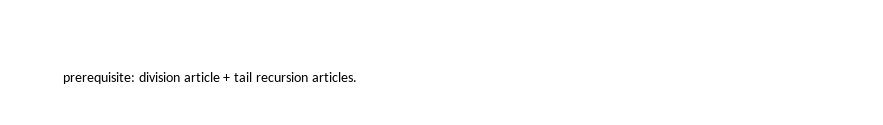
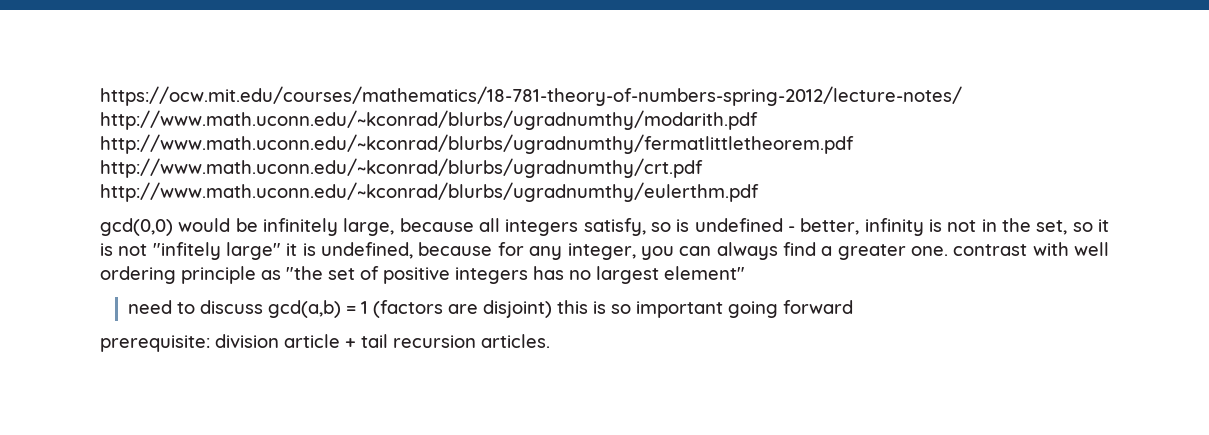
(63, 78) none -> [100,86,962,106] [100,110,758,130] [100,134,854,154] [100,158,703,178] [100,182,759,202] [100,218,1110,236] [100,242,1110,260] [100,266,745,284] [127,300,853,318] https://ocw.mit.edu/courses/mathematics/18-781-theory-of-numbers-spring-2012/lecture-notes/ http://www.math.uconn.edu/~kconrad/blurbs/ugradnumthy/modarith.pdf http://www.math.uconn.edu/~kconrad/blurbs/ugradnumthy/fermatlittletheorem.pdf http://www.math.uconn.edu/~kconrad/blurbs/ugradnumthy/crt.pdf http://www.math.uconn.edu/~kconrad/blurbs/ugradnumthy/eulerthm.pdf // gcd(0,0) would be infinitely large, because all integers satisfy, so is undefined - better, infinity is not in the set, so it is not "infitely large" it is undefined, because for any integer, you can always find a greater one. contrast with well ordering principle as "the set of positive integers has no largest element" // need to discuss gcd(a,b) = 1 (factors are disjoint) this is so important going forward //

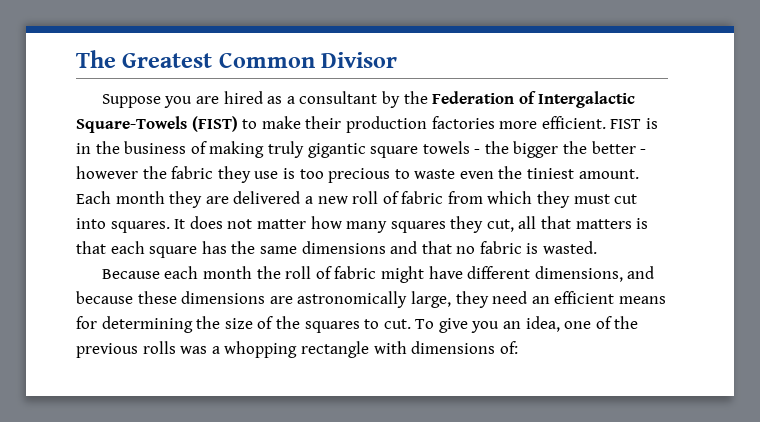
[100,86,962,106] [100,110,758,130] [100,134,854,154] [100,158,703,178] [100,182,759,202] [100,218,1110,236] [100,242,1110,260] [100,266,745,284] [127,300,853,318] [100,334,550,352] https://ocw.mit.edu/courses/mathematics/18-781-theory-of-numbers-spring-2012/lecture-notes/ http://www.math.uconn.edu/~kconrad/blurbs/ugradnumthy/modarith.pdf http://www.math.uconn.edu/~kconrad/blurbs/ugradnumthy/fermatlittletheorem.pdf http://www.math.uconn.edu/~kconrad/blurbs/ugradnumthy/crt.pdf http://www.math.uconn.edu/~kconrad/blurbs/ugradnumthy/eulerthm.pdf // gcd(0,0) would be infinitely large, because all integers satisfy, so is undefined - better, infinity is not in the set, so it is not "infitely large" it is undefined, because for any integer, you can always find a greater one. contrast with well ordering principle as "the set of positive integers has no largest element" // need to discuss gcd(a,b) = 1 (factors are disjoint) this is so important going forward // prerequisite: division article + tail recursion articles. -> [76,50,398,68] [101,91,636,108] [76,116,658,133] [76,141,647,158] [76,166,639,183] [76,191,638,208] [76,216,649,233] [76,241,598,258] [101,266,655,283] [76,291,666,308] [76,316,639,333] [76,341,518,358] The Greatest Common Divisor // Suppose you are hired as a consultant by the Federation of Intergalactic Square-Towels (FIST) to make their production factories more efficient. FIST is in the business of making truly gigantic square towels - the bigger the better - however the fabric they use is too precious to waste even the tiniest amount. Each month they are delivered a new roll of fabric from which they must cut into squares. It does not matter how many squares they cut, all that matters is that each square has the same dimensions and that no fabric is wasted. // Because each month the roll of fabric might have different dimensions, and because these dimensions are astronomically large, they need an efficient means for determining the size of the squares to cut. To give you an idea, one of the previous rolls was a whopping rectangle with dimensions of:

